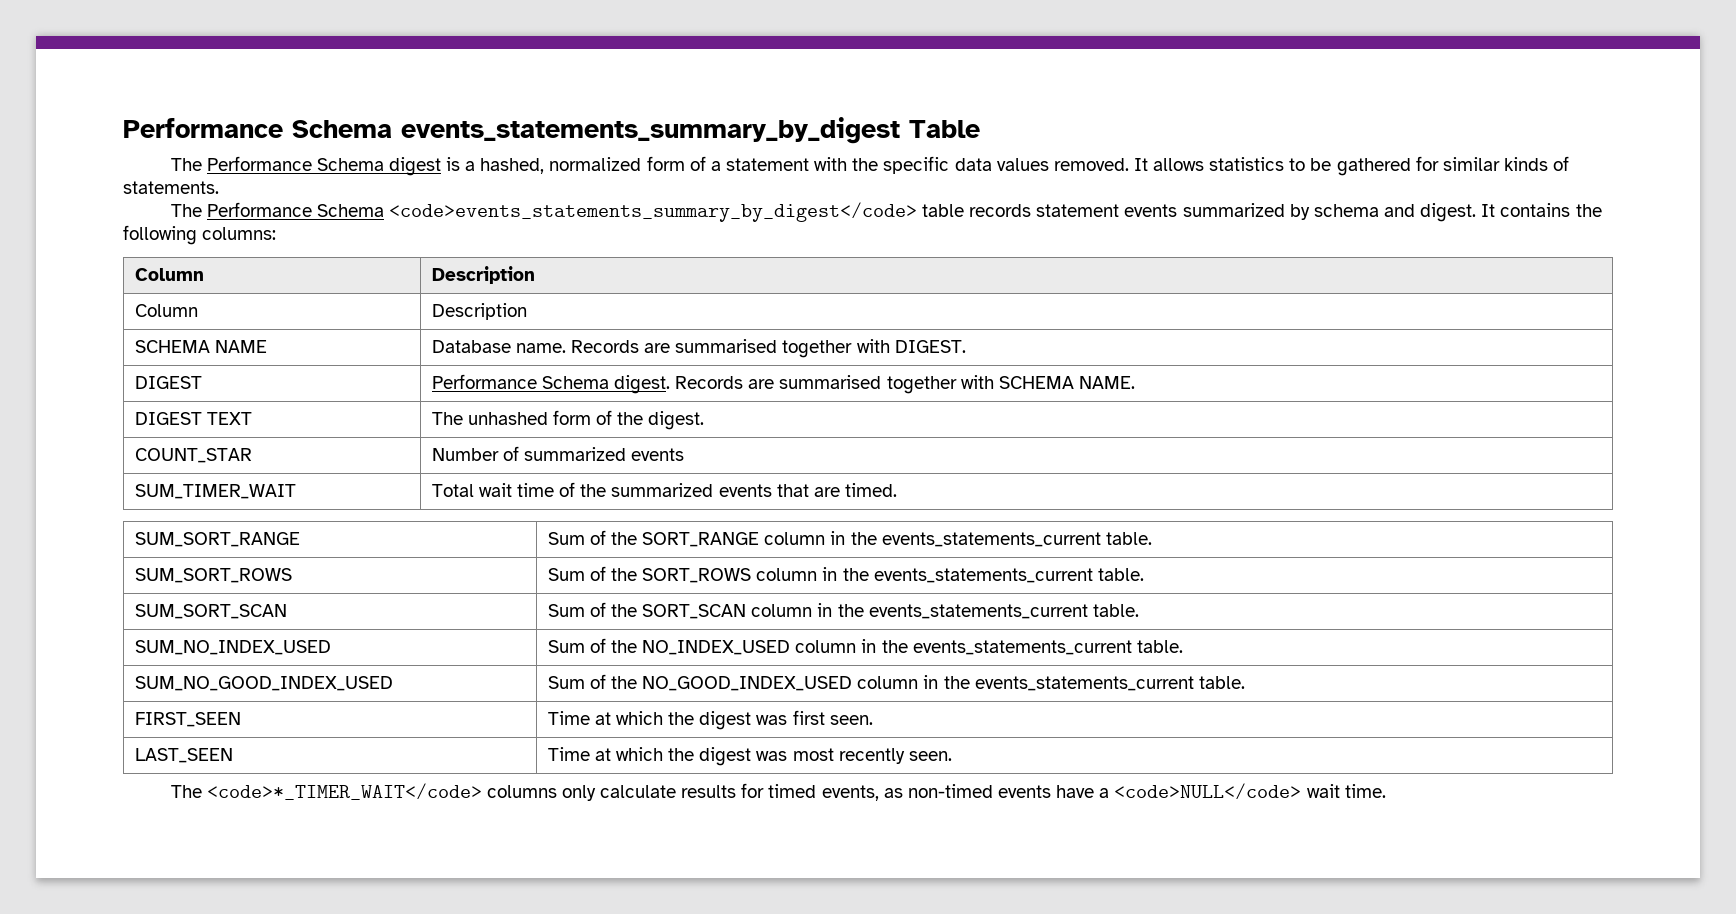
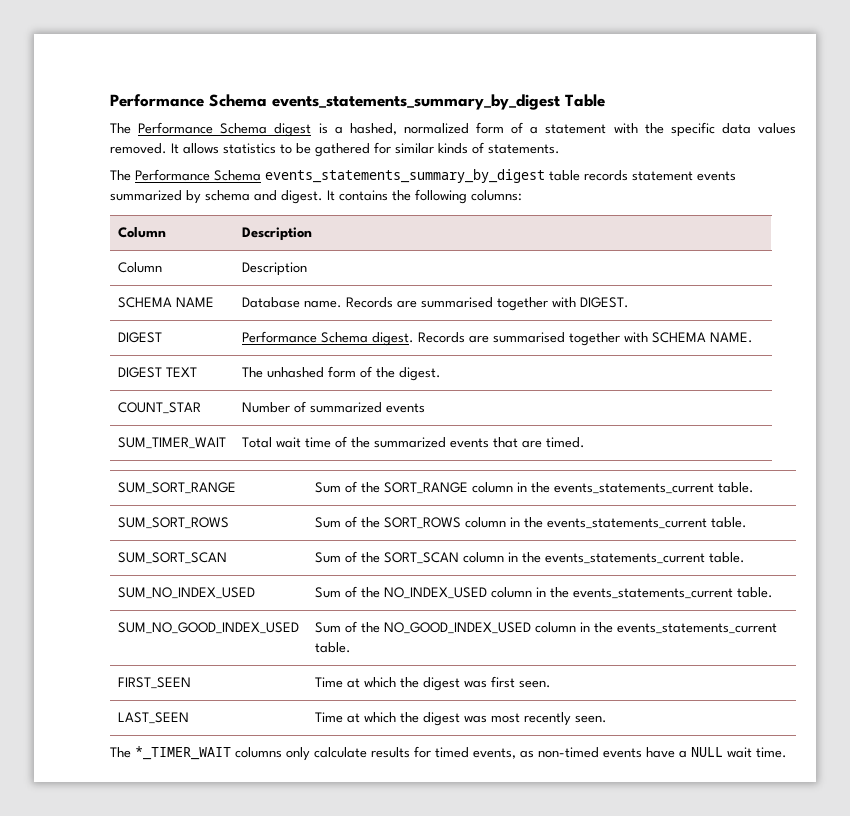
[388,202,917,222] <code>events_statements_summary_by_digest</code> -> [265,169,545,183] events_statements_summary_by_digest
[206,783,482,800] <code>*_TIMER_WAIT</code> -> [135,746,231,760] *_TIMER_WAIT
[1114,783,1302,800] <code>NULL</code> -> [691,747,723,757] NULL

